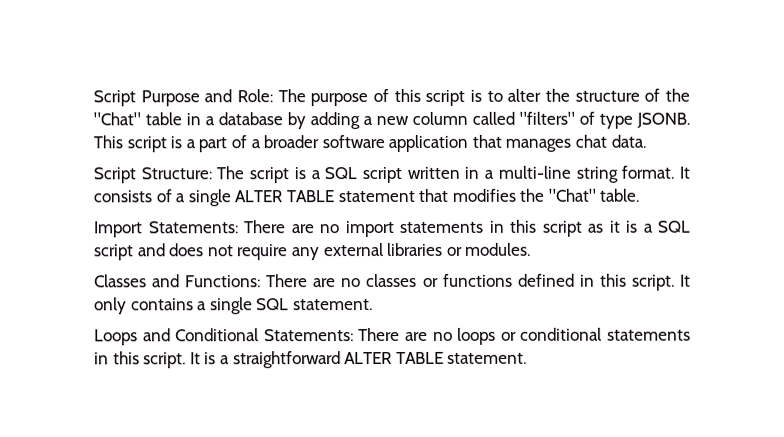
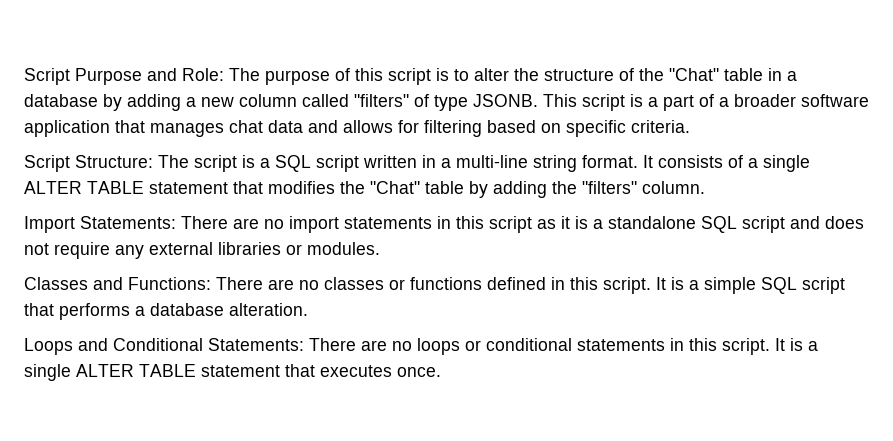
[610,134,646,148] data. -> [268,120,690,137] data and allows for filtering based on specific criteria.
[599,188,640,202] table. -> [425,181,705,198] table by adding the "filters" column.
(654, 228) none -> [608,216,696,229] standalone
[94,297,373,315] only contains a single SQL statement. -> [671,277,845,294] [24,303,308,320] is a simple SQL script that performs a database alteration.
[232,351,528,369] straightforward ALTER TABLE statement. -> [24,364,441,381] single ALTER TABLE statement that executes once.

